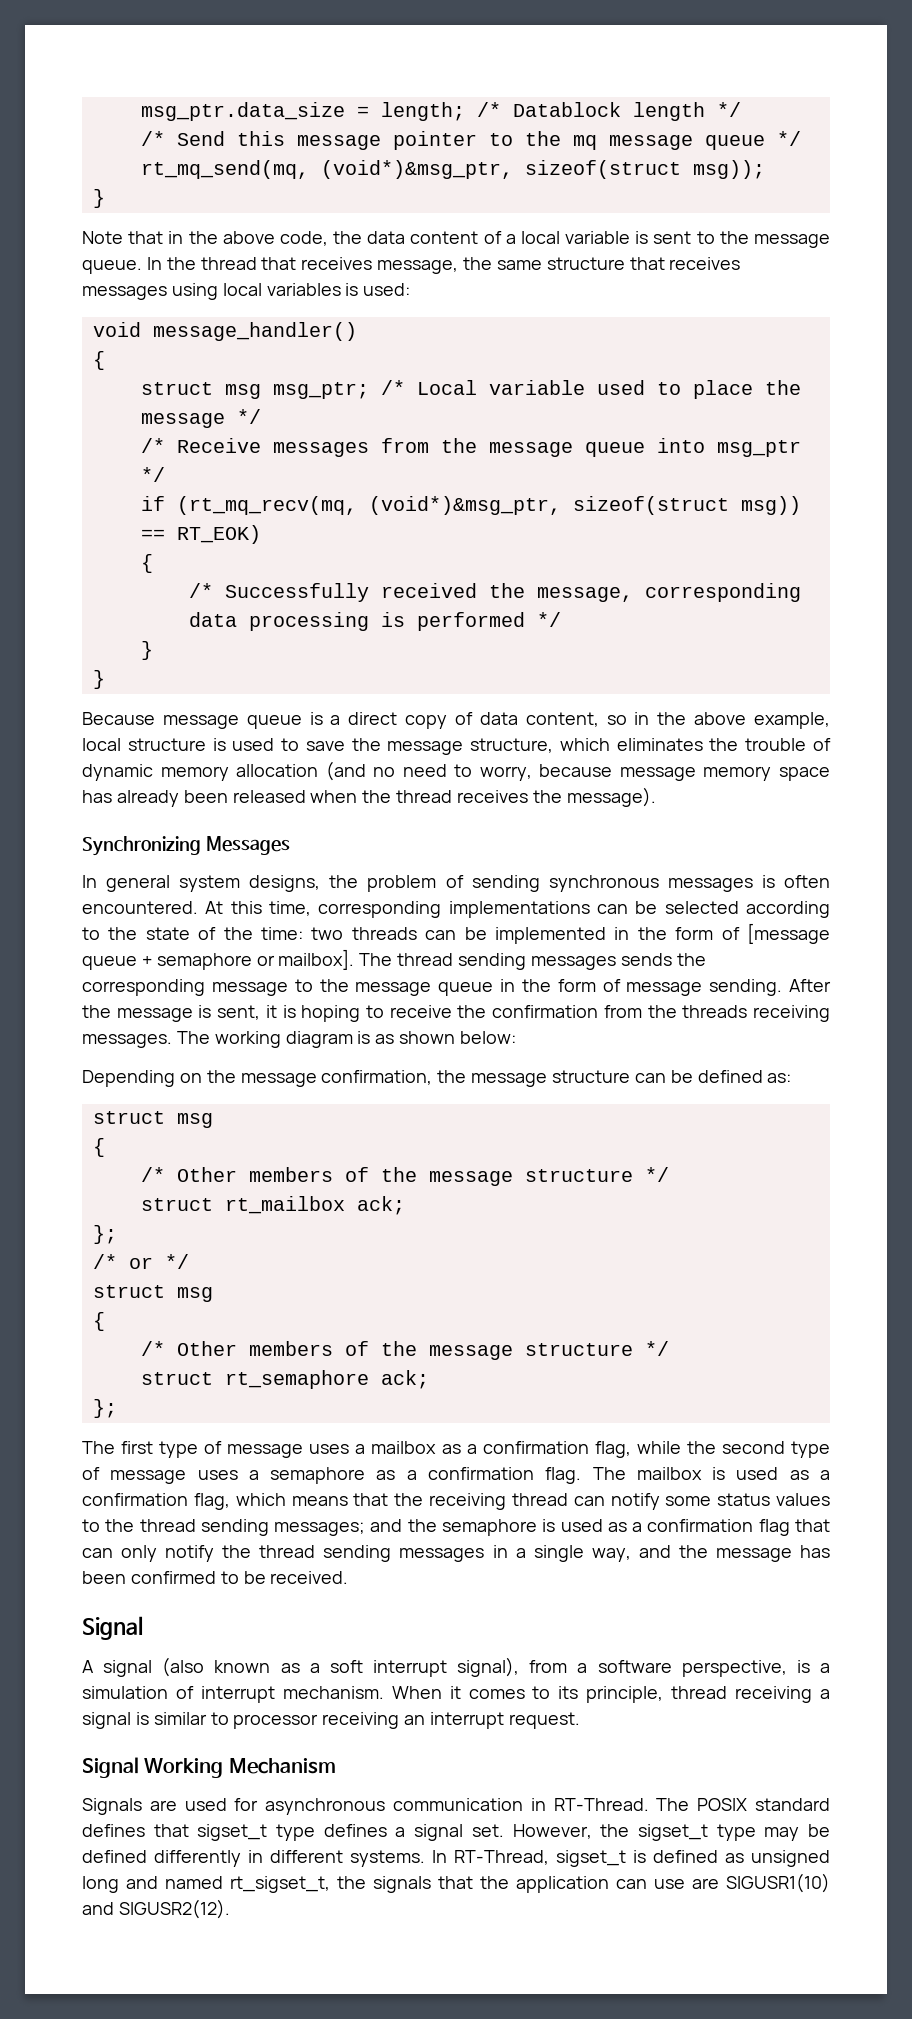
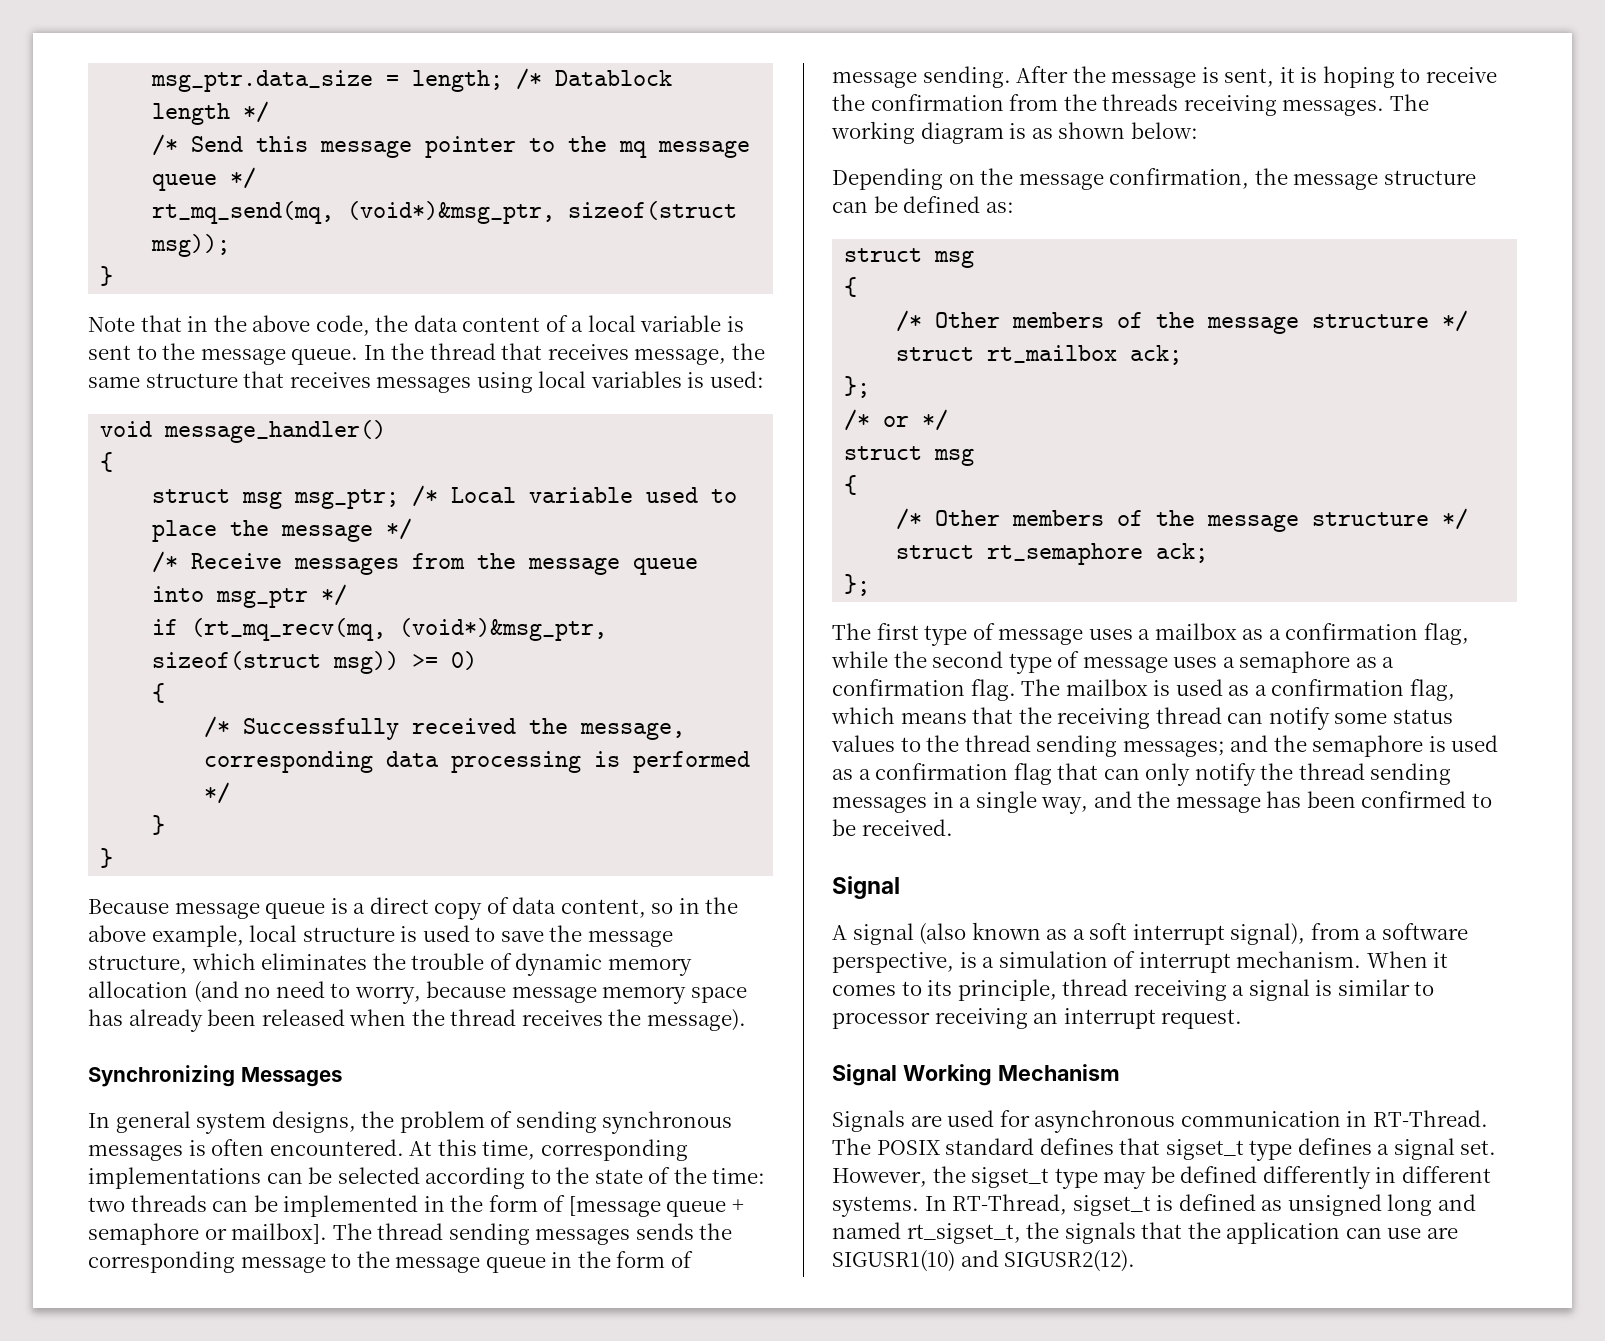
[140,525,261,544] == RT_EOK) -> [412,651,478,670] >= 0)

